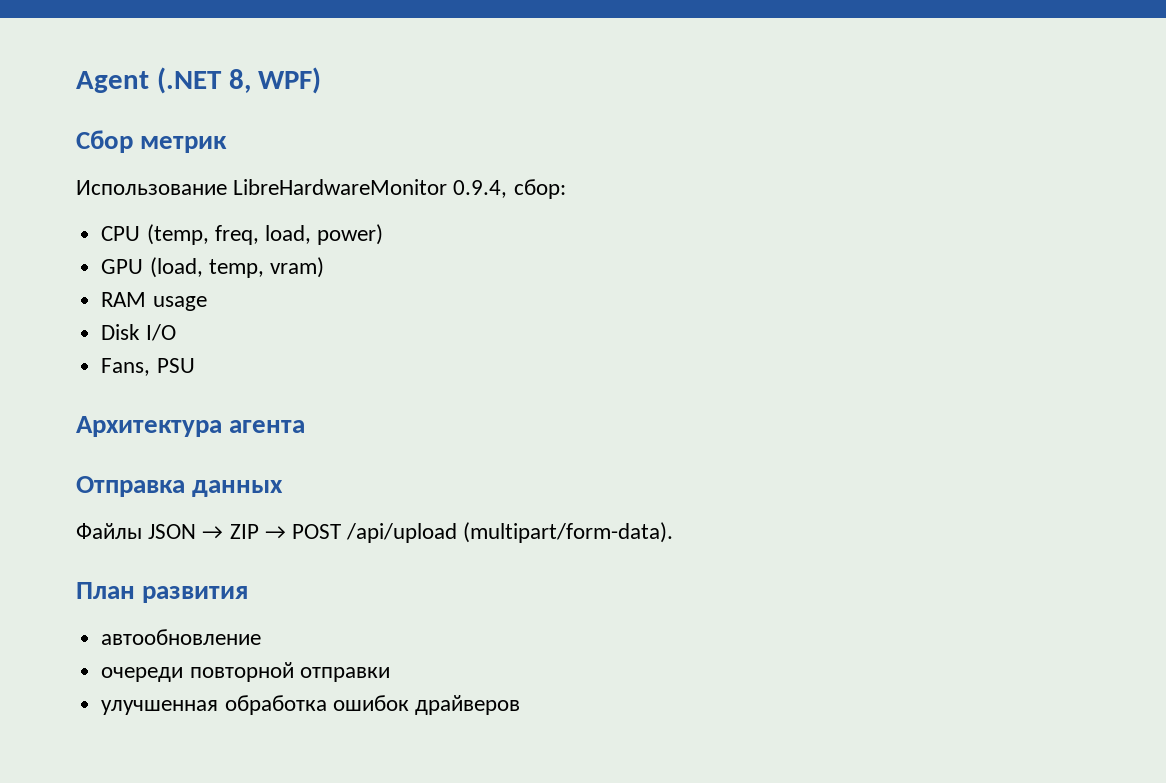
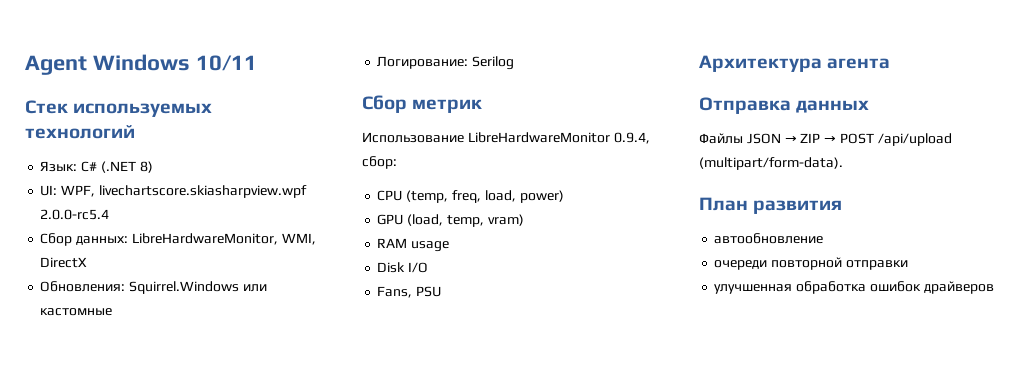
[156,67,322,94] (.NET 8, WPF) -> [92,54,257,71] [25,100,213,117] [25,125,135,139] [40,161,153,173] [40,185,307,198] [40,209,110,220] [40,233,316,246] [40,257,88,268] [40,281,267,294] [40,308,113,316] [377,56,515,70] Windows 10/11 // Стек используемых технологий // Язык: C# (.NET 8) // UI: WPF, livechartscore.skiasharpview.wpf 2.0.0-rc5.4 // Сбор данных: LibreHardwareMonitor, WMI, DirectX // Обновления: Squirrel.Windows или кастомные // Логирование: Serilog

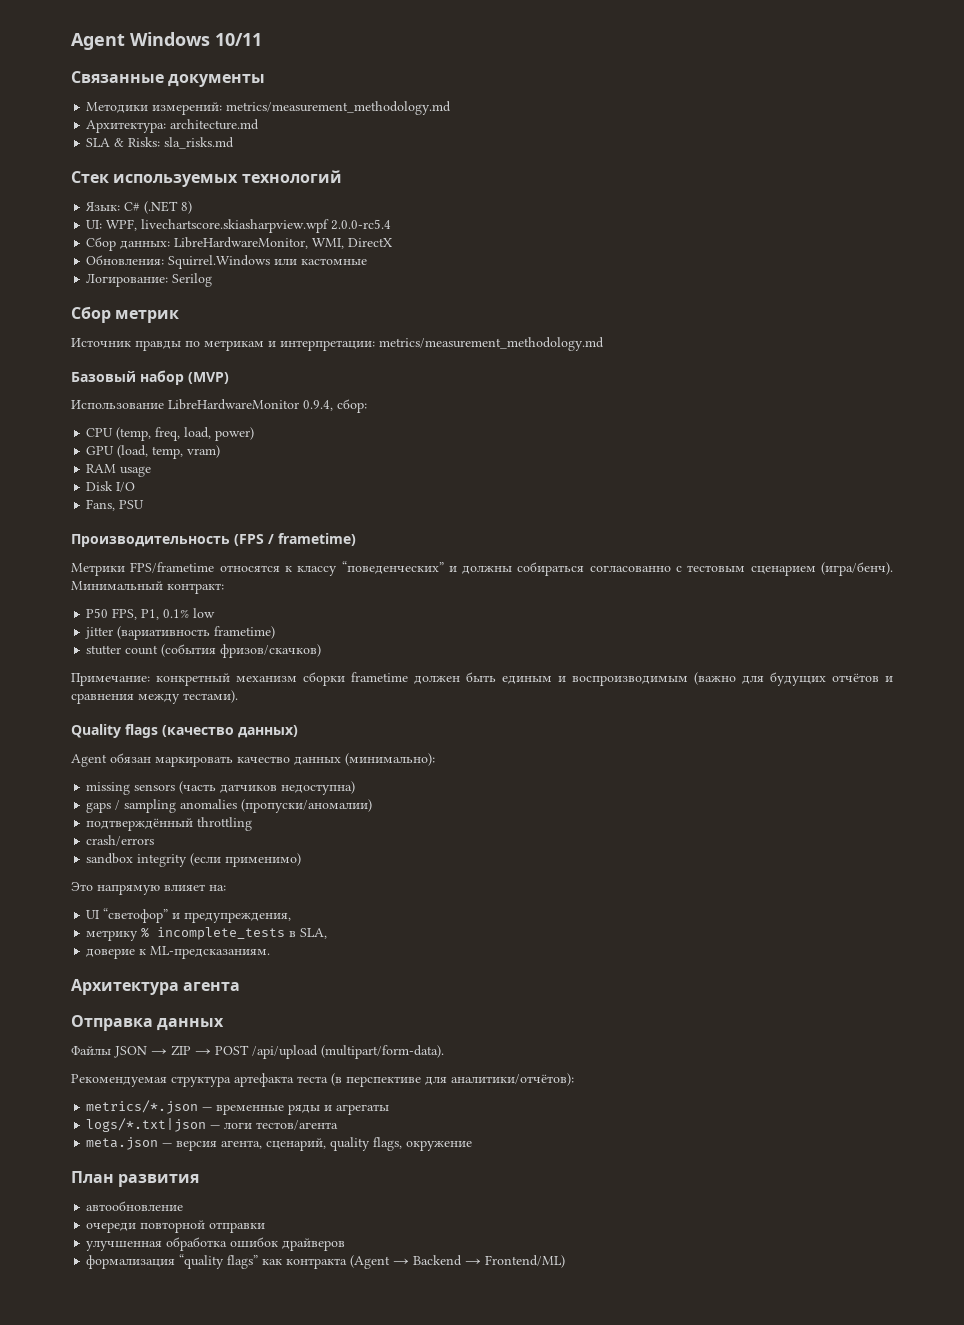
(257, 63) none -> [71,71,266,87] [86,101,452,115] [86,119,260,133] [86,137,235,149] // Связанные документы // Методики измерений: metrics/measurement_methodology.md // Архитектура: architecture.md // SLA & Risks: sla_risks.md
(483, 106) none -> [71,337,604,351] [71,370,229,385] // Источник правды по метрикам и интерпретации: metrics/measurement_methodology.md // Базовый набор (MVP)
(442, 291) none -> [71,533,356,547] [71,561,893,576] [71,581,224,594] [86,608,216,620] [85,626,276,640] [86,644,322,658] [71,672,893,686] [71,690,238,704] [71,724,298,738] [71,753,435,767] [86,781,356,795] [86,799,373,813] [86,817,253,831] [86,835,155,846] [86,853,302,867] [71,882,226,895] [86,908,292,923] [86,927,328,941] [86,946,271,959] // Производительность (FPS / frametime) // Метрики FPS/frametime относятся к классу “поведенческих” и должны собираться согласованно с тестовым сценарием (игра/бенч). Минимальный контракт: // P50 FPS, P1, 0.1% low // jitter (вариативность frametime) // stutter count (события фризов/скачков) // Примечание: конкретный механизм сборки frametime должен быть единым и воспроизводимым (важно для будущих отчётов и сравнения между тестами). // Quality flags (качество данных) // Agent обязан маркировать качество данных (минимально): // missing sensors (часть датчиков недоступна) // gaps / sampling anomalies (пропуски/аномалии) // подтверждённый throttling // crash/errors // sandbox integrity (если применимо) // Это напрямую влияет на: // UI “светофор” и предупреждения, // метрику % incomplete_tests в SLA, // доверие к ML-предсказаниям.
(843, 163) none -> [71,1073,574,1087] [86,1100,390,1115] [86,1118,339,1132] [86,1137,473,1151] // Рекомендуемая структура артефакта теста (в перспективе для аналитики/отчётов): // metrics/*.json — временные ряды и агрегаты // logs/*.txt|json — логи тестов/агента // meta.json — версия агента, сценарий, quality flags, окружение
(994, 287) none -> [86,1254,566,1269] // формализация “quality flags” как контракта (Agent → Backend → Frontend/ML)

